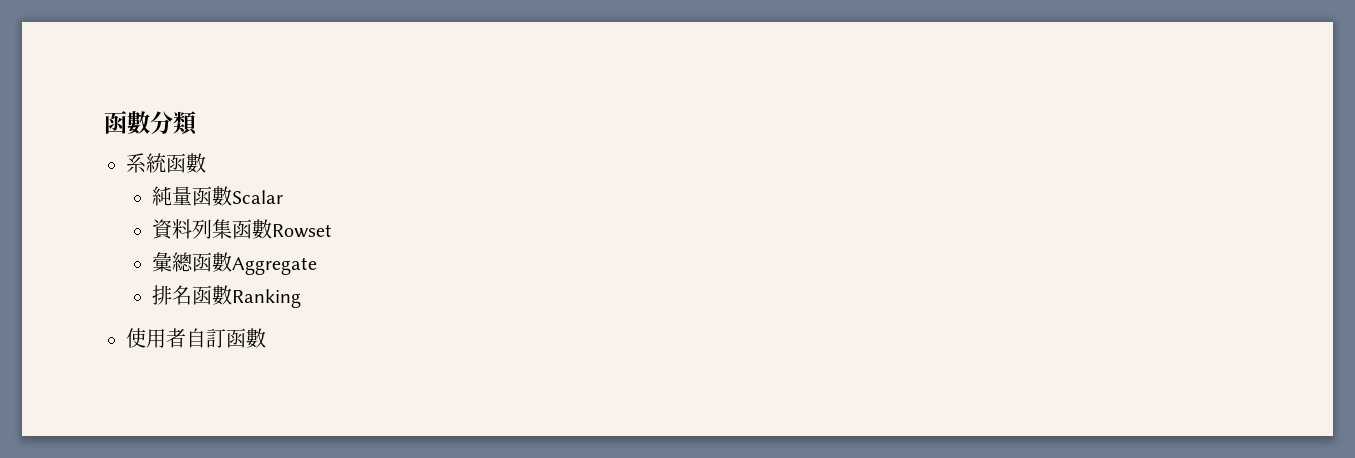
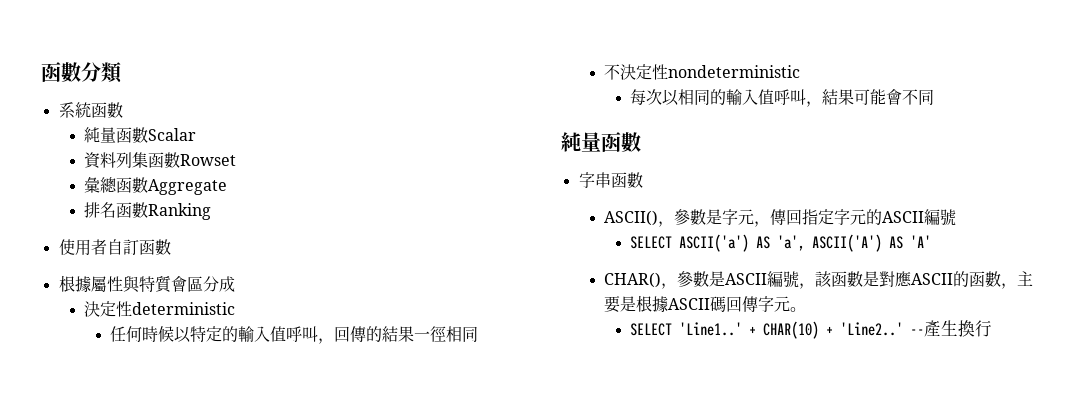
(266, 338) none -> [58,275,235,293] [84,301,236,317] [110,326,479,344] [604,64,801,80] [630,89,935,107] [561,132,641,152] [578,172,643,188] [604,209,957,227] [630,234,932,252] [604,271,1034,289] [604,295,807,313] [630,320,993,339] // 根據屬性與特質會區分成 // 決定性deterministic // 任何時候以特定的輸入值呼叫，回傳的結果一徑相同 // 不決定性nondeterministic // 每次以相同的輸入值呼叫，結果可能會不同 // 純量函數 // 字串函數 // ASCII()，參數是字元，傳回指定字元的ASCII編號 // SELECT ASCII('a') AS 'a', ASCII('A') AS 'A' // CHAR()，參數是ASCII編號，該函數是對應ASCII的函數，主要是根據ASCII碼回傳字元。 // SELECT 'Line1..' + CHAR(10) + 'Line2..' --產生換行

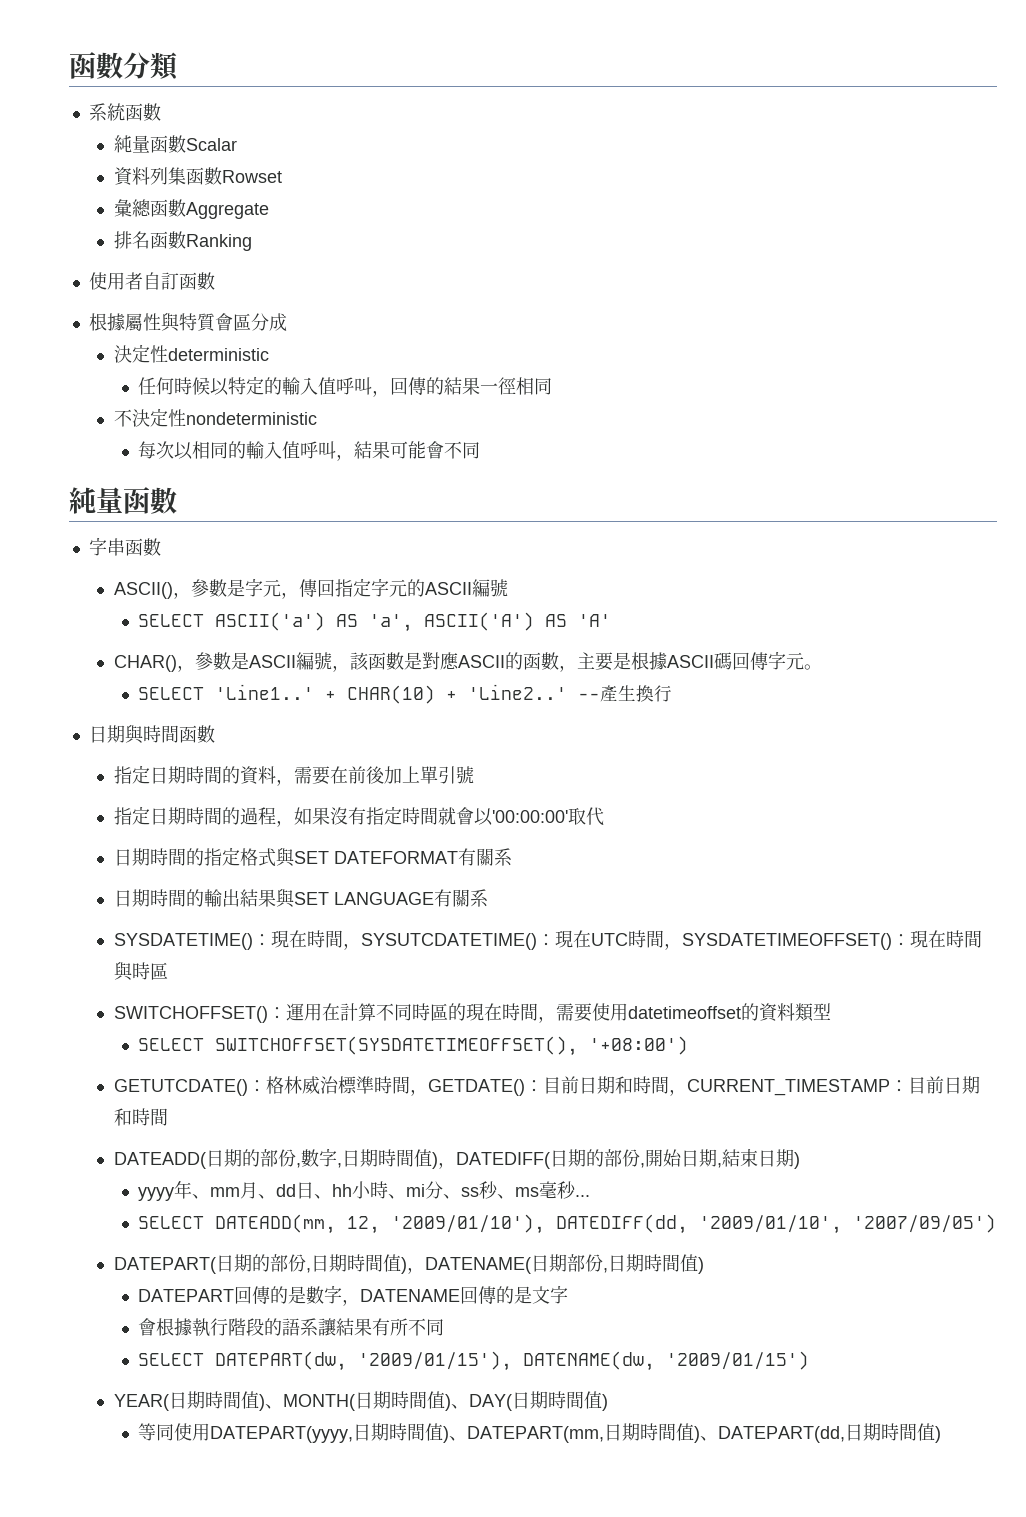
(993, 328) none -> [88,724,215,744] [113,765,474,786] [113,806,604,827] [113,847,512,867] [113,888,488,908] [113,930,982,950] [113,961,168,981] [113,1003,831,1023] [138,1036,689,1056] [113,1076,980,1096] [113,1108,168,1126] [113,1148,800,1169] [138,1180,591,1201] [138,1214,997,1234] [113,1254,704,1274] [138,1285,569,1306] [138,1318,445,1336] [138,1351,810,1371] [113,1391,608,1411] [138,1423,942,1443] // 日期與時間函數 // 指定日期時間的資料，需要在前後加上單引號 // 指定日期時間的過程，如果沒有指定時間就會以'00:00:00'取代 // 日期時間的指定格式與SET DATEFORMAT有關系 // 日期時間的輸出結果與SET LANGUAGE有關系 // SYSDATETIME()：現在時間，SYSUTCDATETIME()：現在UTC時間，SYSDATETIMEOFFSET()：現在時間與時區 // SWITCHOFFSET()：運用在計算不同時區的現在時間，需要使用datetimeoffset的資料類型 // SELECT SWITCHOFFSET(SYSDATETIMEOFFSET(), '+08:00') // GETUTCDATE()：格林威治標準時間，GETDATE()：目前日期和時間，CURRENT_TIMESTAMP：目前日期和時間 // DATEADD(日期的部份,數字,日期時間值)，DATEDIFF(日期的部份,開始日期,結束日期) // yyyy年、mm月、dd日、hh小時、mi分、ss秒、ms毫秒... // SELECT DATEADD(mm, 12, '2009/01/10'), DATEDIFF(dd, '2009/01/10', '2007/09/05') // DATEPART(日期的部份,日期時間值)，DATENAME(日期部份,日期時間值) // DATEPART回傳的是數字，DATENAME回傳的是文字 // 會根據執行階段的語系讓結果有所不同 // SELECT DATEPART(dw, '2009/01/15'), DATENAME(dw, '2009/01/15') // YEAR(日期時間值)、MONTH(日期時間值)、DAY(日期時間值) // 等同使用DATEPART(yyyy,日期時間值)、DATEPART(mm,日期時間值)、DATEPART(dd,日期時間值)

